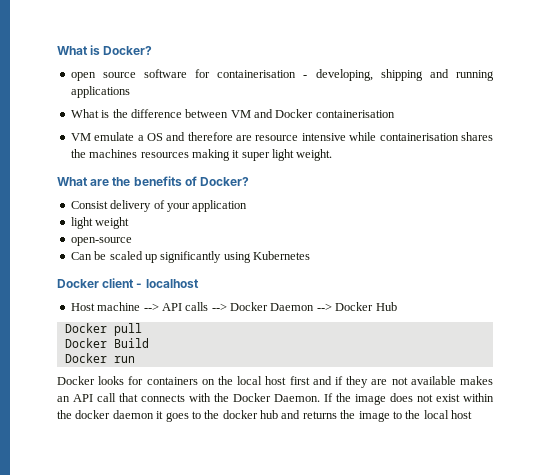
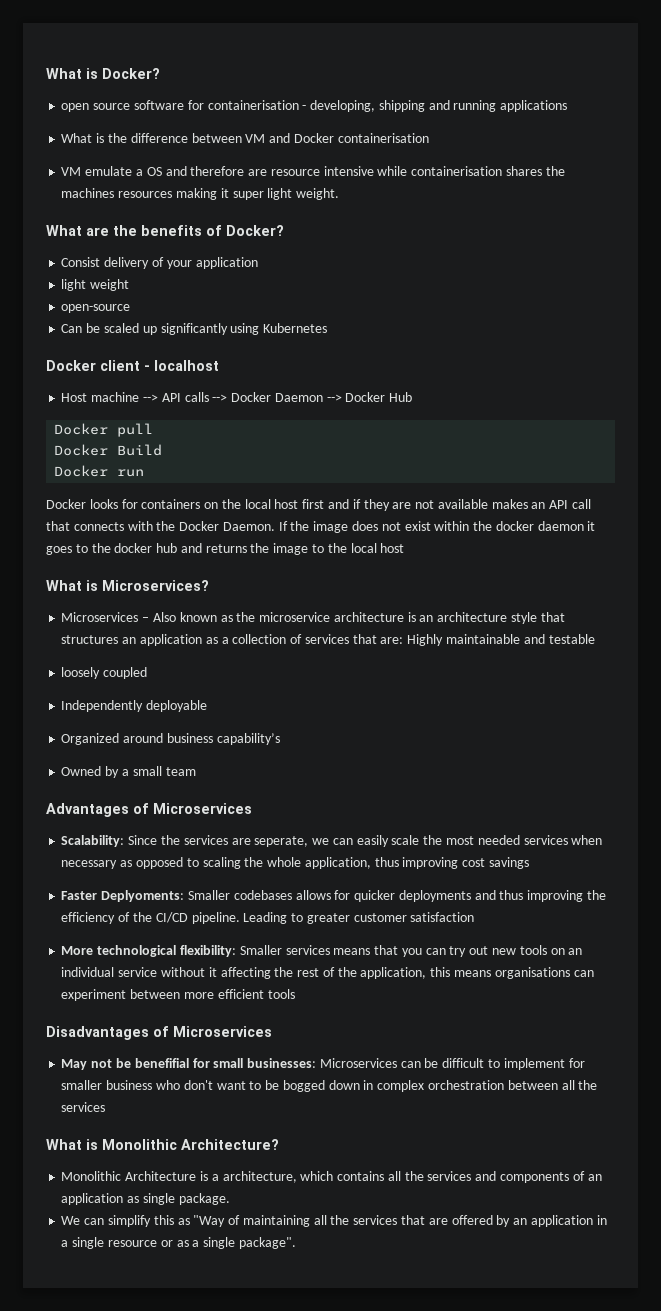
(472, 414) none -> [46,580,209,591] [61,612,565,624] [61,634,595,646] [61,667,148,679] [61,700,208,712] [61,733,280,745] [61,766,196,778] [46,803,252,817] [61,835,603,847] [61,857,529,869] [61,890,606,902] [61,912,475,924] [61,945,583,957] [61,967,594,979] [61,989,295,1001] [46,1026,272,1040] [61,1058,585,1070] [61,1080,598,1092] [61,1102,106,1112] [46,1139,279,1150] [61,1171,602,1183] [61,1193,230,1205] [61,1215,607,1227] [61,1237,296,1249] // What is Microservices? // Microservices – Also known as the microservice architecture is an architecture style that structures an application as a collection of services that are: Highly maintainable and testable // loosely coupled // Independently deployable // Organized around business capability’s // Owned by a small team // Advantages of Microservices // Scalability: Since the services are seperate, we can easily scale the most needed services when necessary as opposed to scaling the whole application, thus improving cost savings // Faster Deplyoments: Smaller codebases allows for quicker deployments and thus improving the efficiency of the CI/CD pipeline. Leading to greater customer satisfaction // More technological flexibility: Smaller services means that you can try out new tools on an individual service without it affecting the rest of the application, this means organisations can experiment between more efficient tools // Disadvantages of Microservices // May not be benefifial for small businesses: Microservices can be difficult to implement for smaller business who don't want to be bogged down in complex orchestration between all the services // What is Monolithic Architecture? // Monolithic Architecture is a architecture, which contains all the services and components of an application as single package. // We can simplify this as "Way of maintaining all the services that are offered by an application in a single resource or as a single package".

